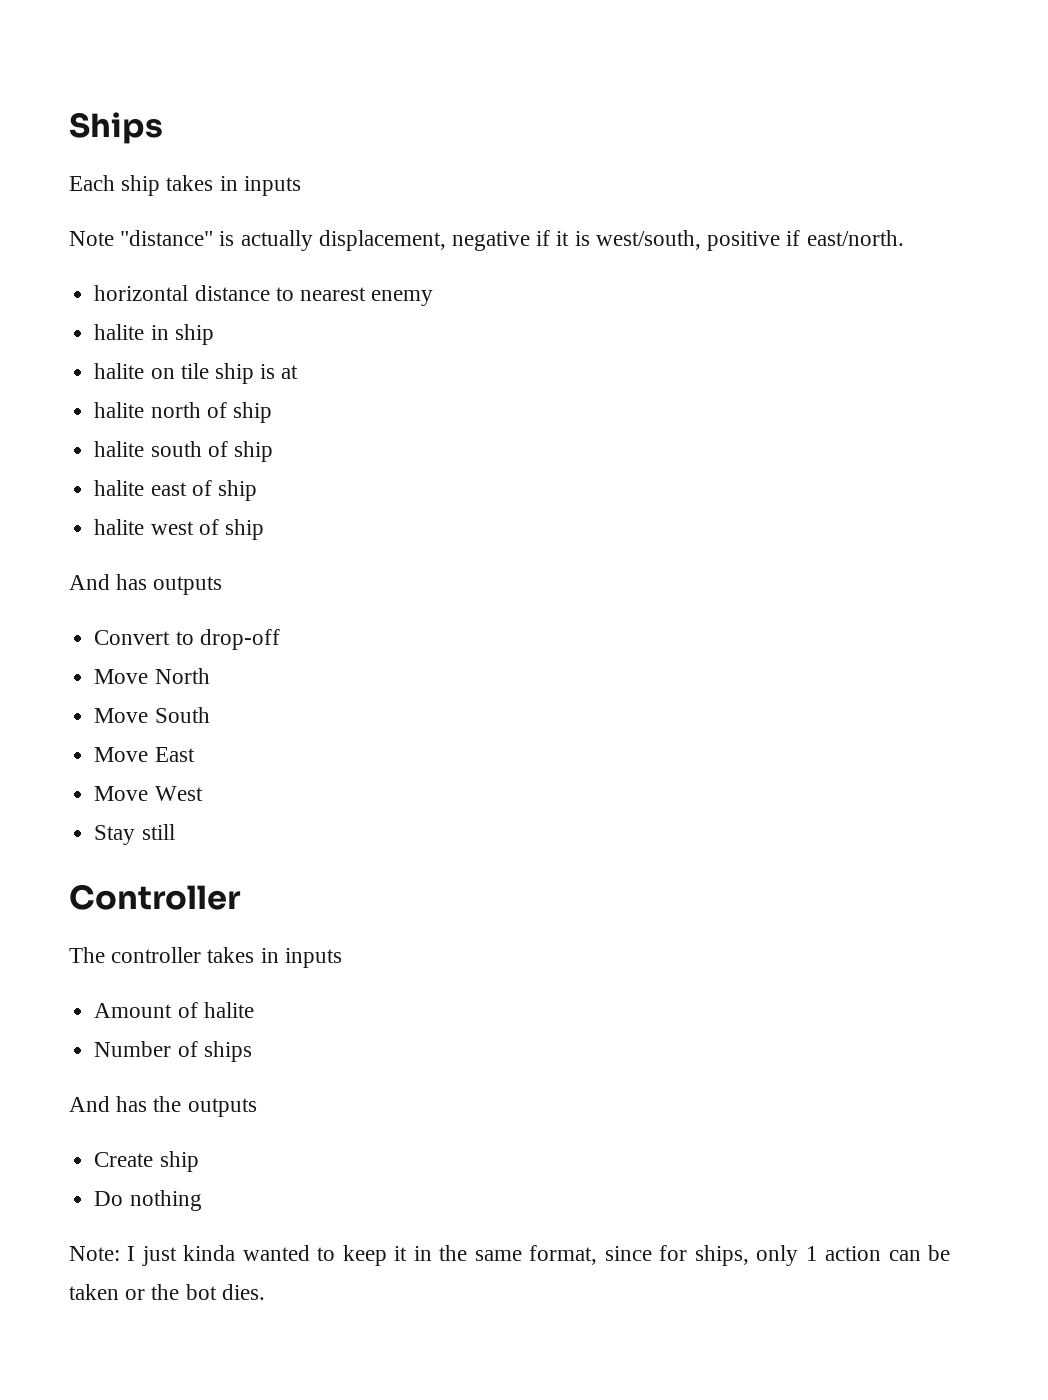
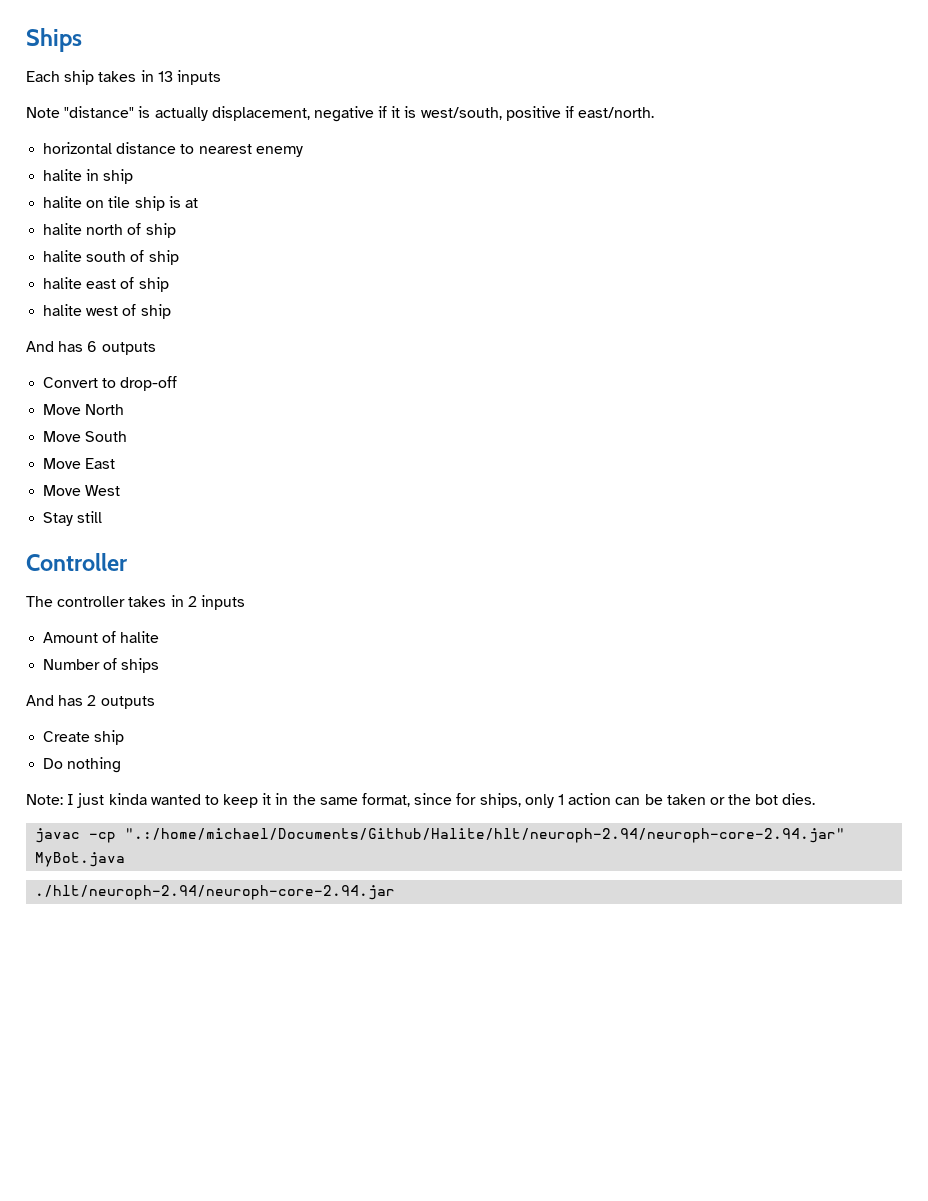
(238, 183) none -> [157,71,173,82] 13
(148, 582) none -> [87,341,98,352] 6
(279, 955) none -> [187,596,197,607] 2
[153,1096,182,1112] the -> [87,695,97,706] 2
(265, 1292) none -> [35,828,846,843] [35,852,126,867] [35,885,396,900] // javac -cp ".:/home/michael/Documents/Github/Halite/hlt/neuroph-2.94/neuroph-core-2.94.jar" MyBot.java // ./hlt/neuroph-2.94/neuroph-core-2.94.jar

